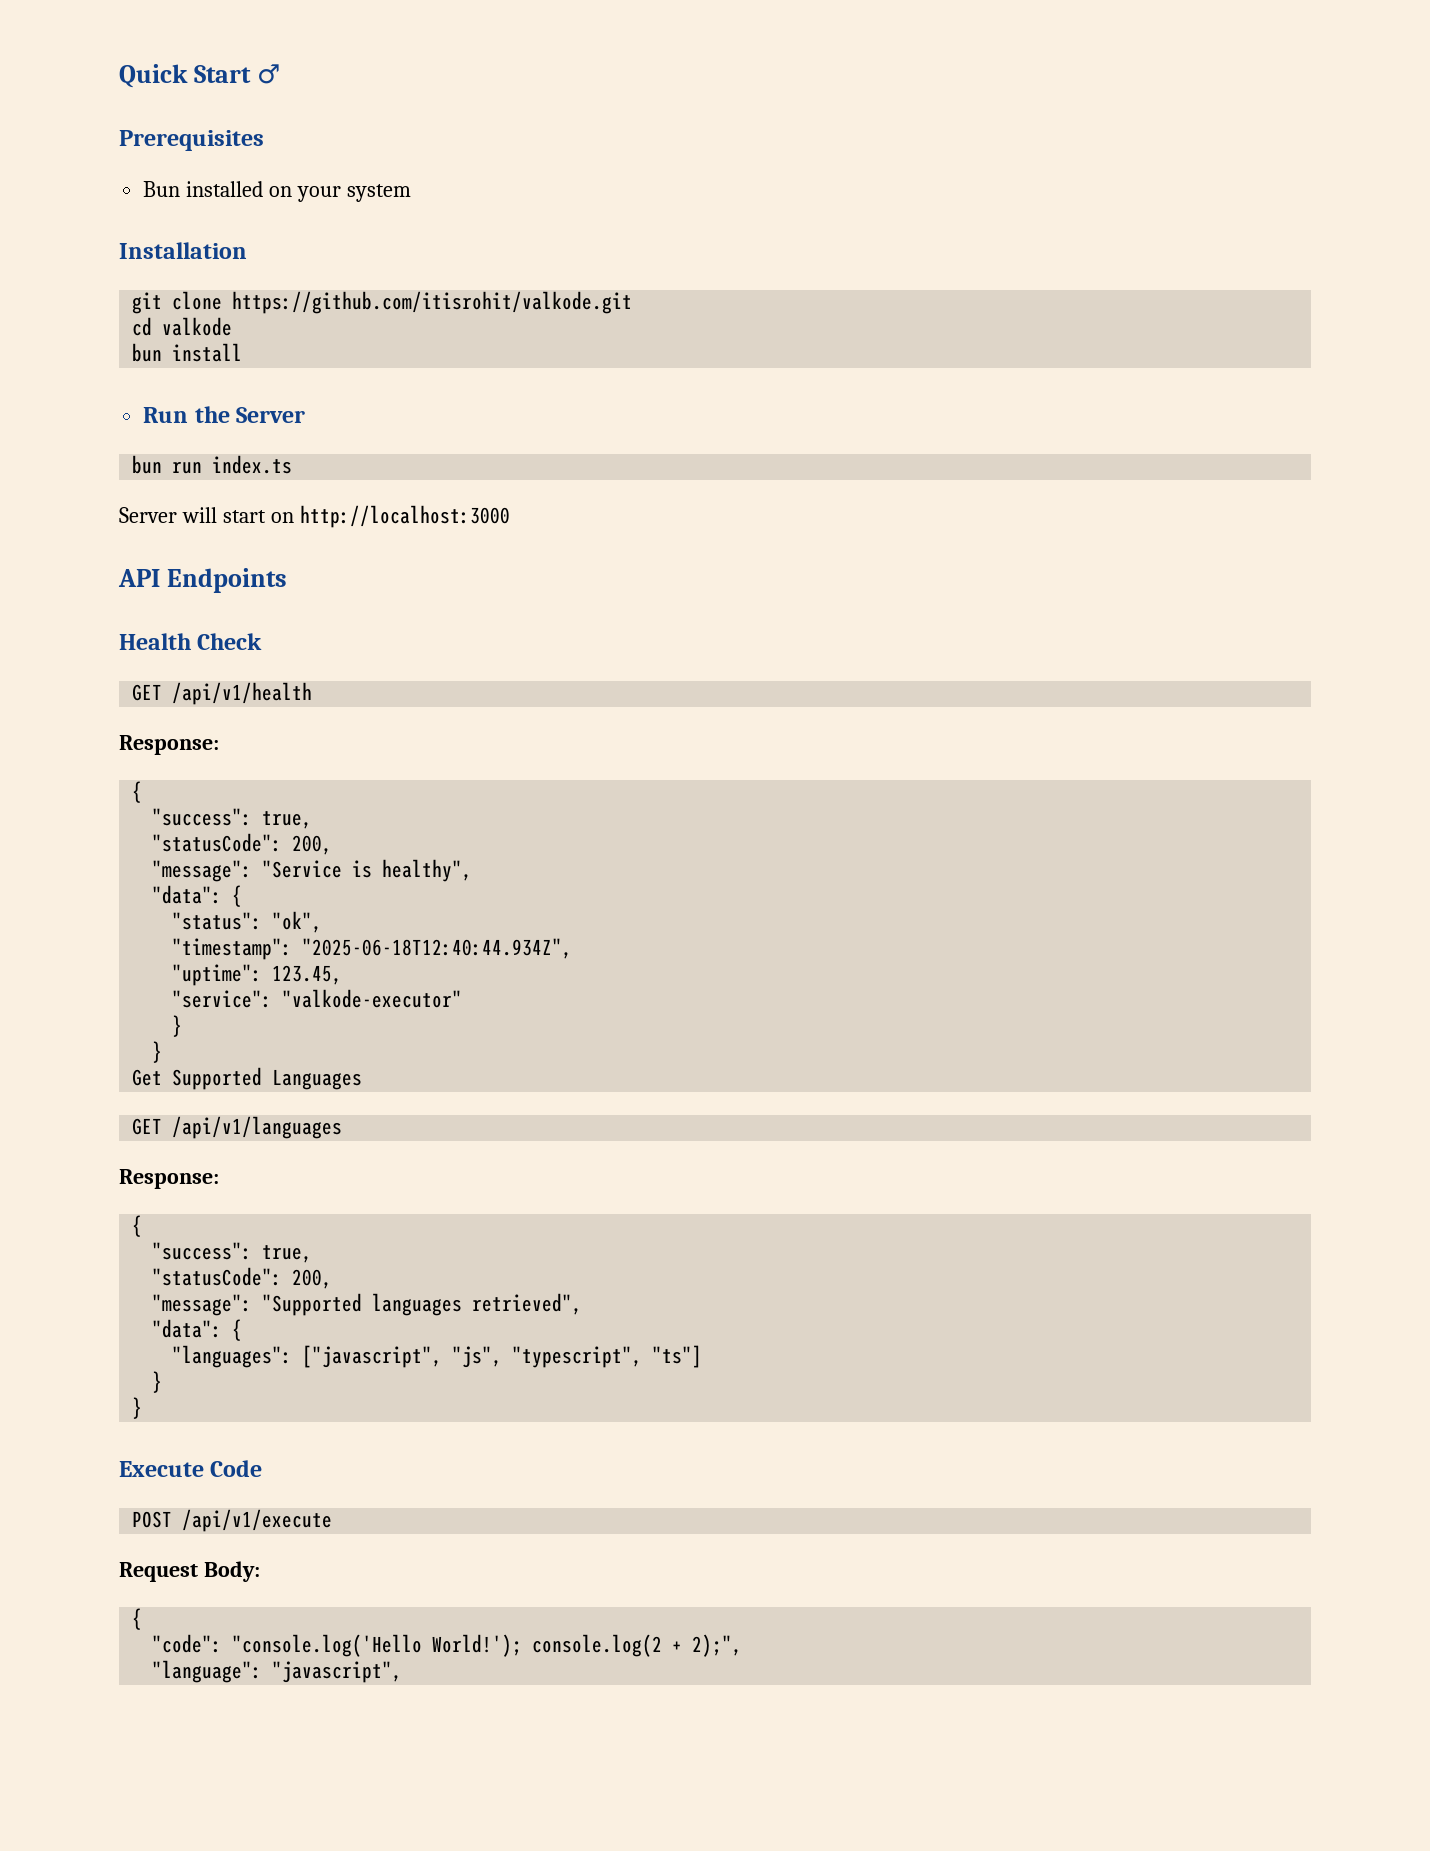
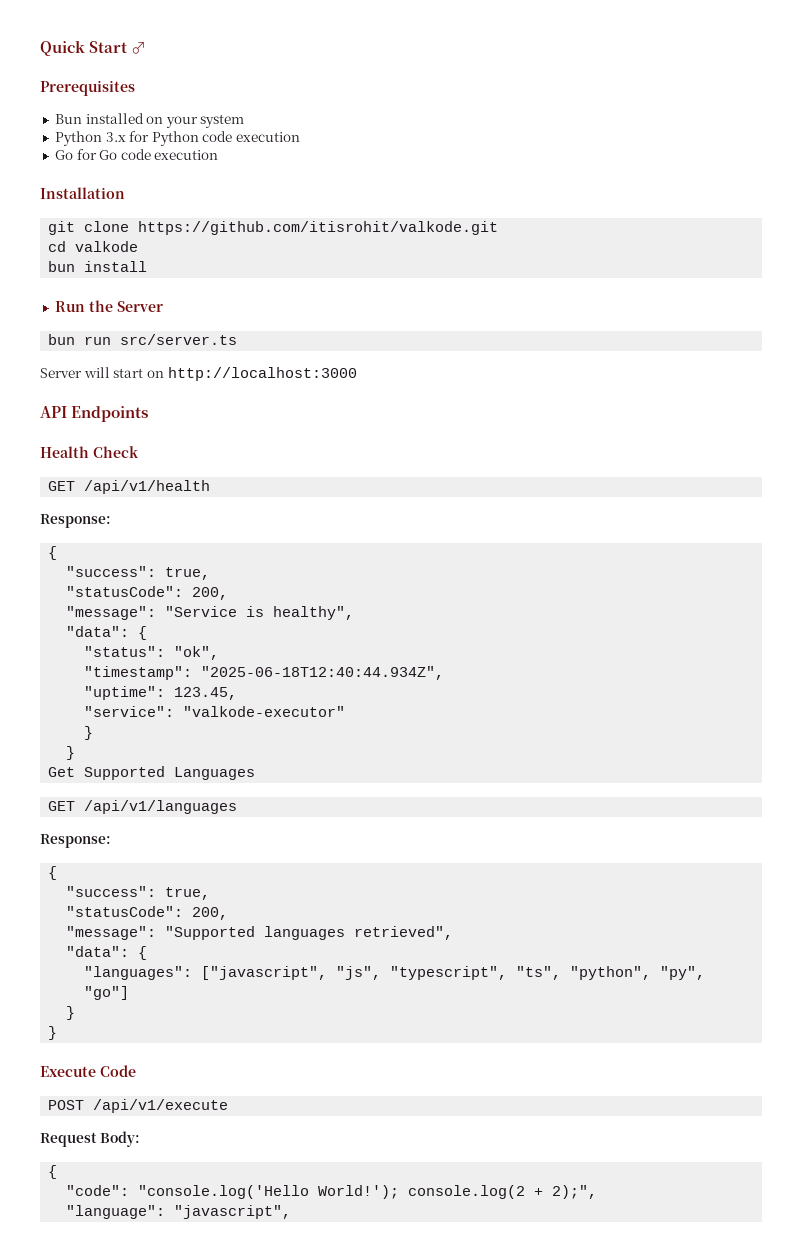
(411, 193) none -> [54,131,301,146] [54,149,219,160] // Python 3.x for Python code execution // Go for Go code execution
[212,455,293,474] index.ts -> [120,334,238,345] src/server.ts
[652,1345,703,1368] "ts"] -> [516,966,706,980] [84,986,130,1000] "ts", "python", "py", "go"]

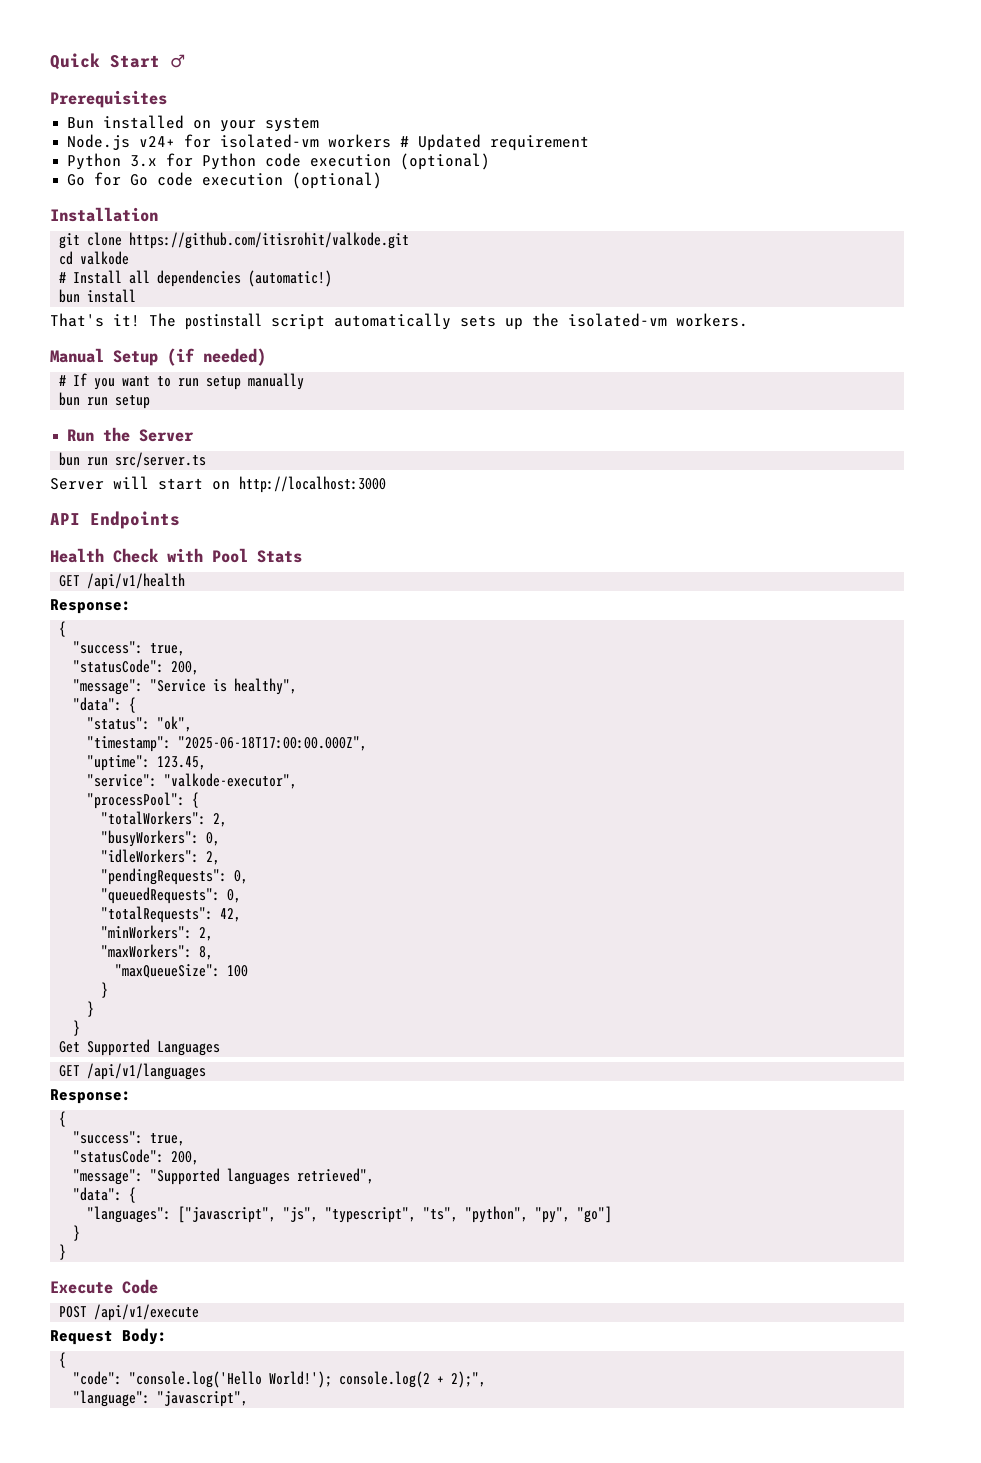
(245, 121) none -> [67,134,590,151] // Node.js v24+ for isolated-vm workers # Updated requirement
(301, 137) none -> [400,153,491,170] (optional)
(219, 155) none -> [292,172,383,189] (optional)
[48,261,148,272] bun install -> [59,270,333,287] [59,289,137,303] [50,313,748,330] [50,348,266,366] [59,373,305,390] [59,392,151,409] # Install all dependencies (automatic!) // bun install // That's it! The postinstall script automatically sets up the isolated-vm workers. // Manual Setup (if needed) // # If you want to run setup manually // bun run setup
(139, 452) none -> [167,548,302,563] with Pool Stats
[201,666,445,680] "2025-06-18T12:40:44.934Z", -> [178,736,368,751] "2025-06-18T17:00:00.000Z",
[183,706,346,717] "valkode-executor" -> [164,773,298,789] [87,792,200,809] [101,811,228,827] [101,830,221,847] [101,849,221,865] [101,868,249,885] [101,887,242,904] [101,906,242,923] [101,925,214,941] [101,944,214,960] [115,964,249,978] [101,982,109,998] "valkode-executor", // "processPool": { // "totalWorkers": 2, // "busyWorkers": 0, // "idleWorkers": 2, // "pendingRequests": 0, // "queuedRequests": 0, // "totalRequests": 42, // "minWorkers": 2, // "maxWorkers": 8, // "maxQueueSize": 100 // }

